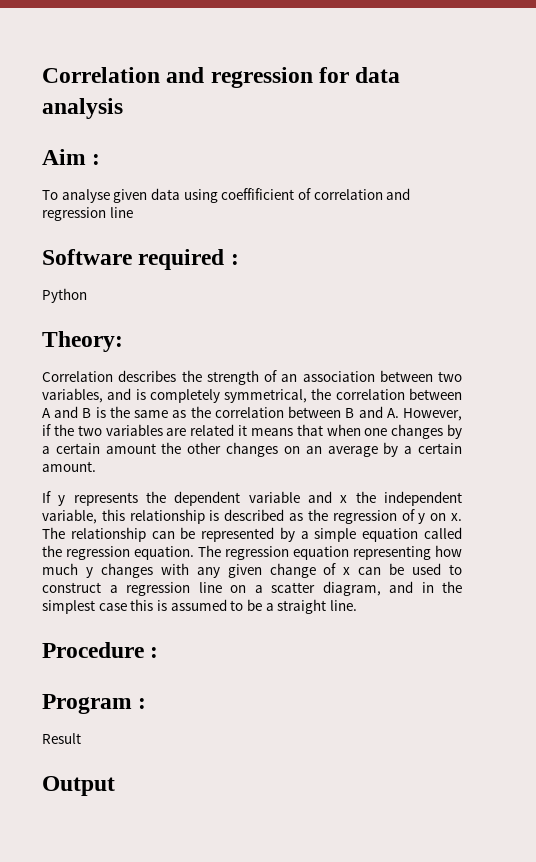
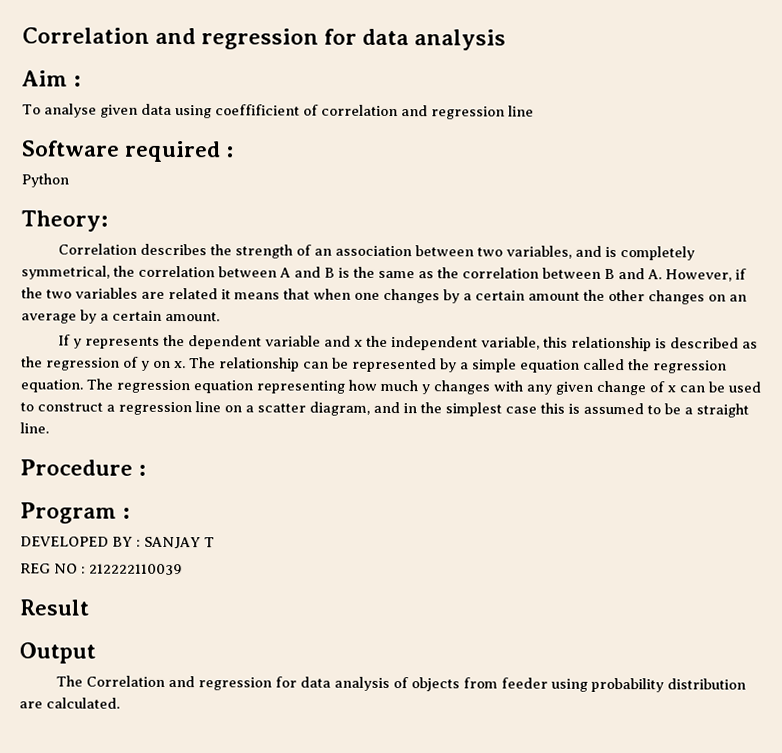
[42,733,81,744] [42,776,115,796] Result // Output -> [20,536,215,550] [20,563,183,576] [19,599,89,616] [19,642,96,664] [55,675,746,693] [19,697,120,709] DEVELOPED BY : SANJAY T // REG NO : 212222110039 // Result // Output // The Correlation and regression for data analysis of objects from feeder using probability distribution are calculated.

